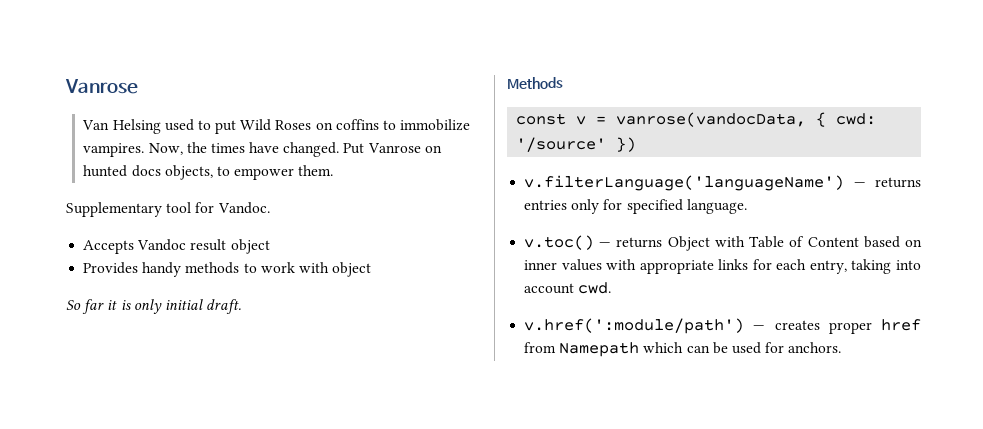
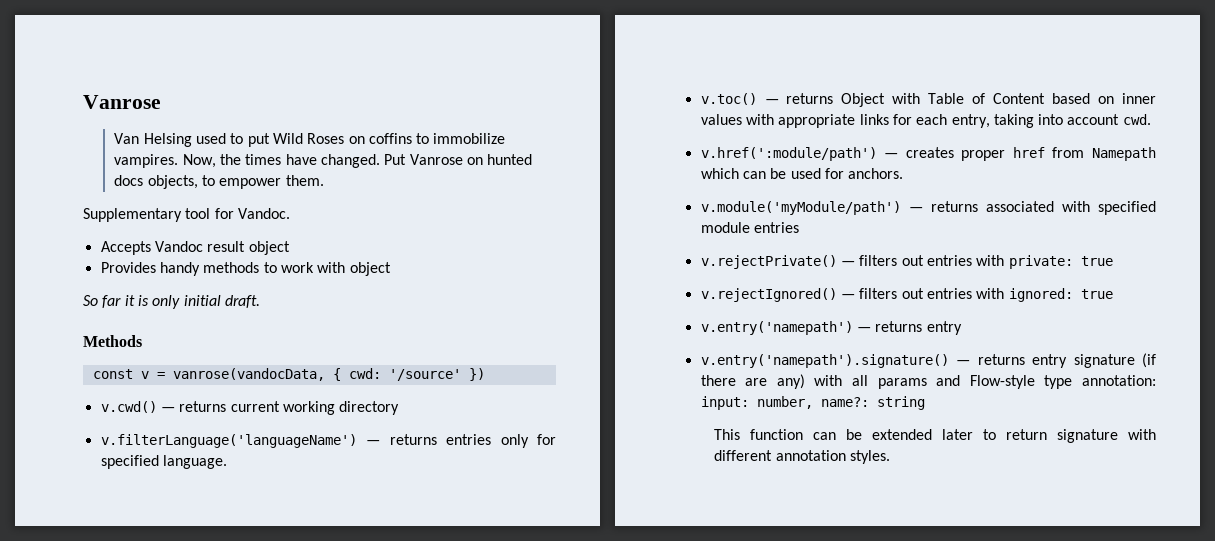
(637, 144) none -> [100,401,400,415] // v.cwd() — returns current working directory
(842, 347) none -> [700,201,1156,215] [700,222,799,233] [700,255,1113,269] [700,288,1113,302] [700,321,962,335] [700,353,1156,368] [700,374,1156,389] [700,396,925,410] [714,429,1156,443] [714,450,890,464] // v.module('myModule/path') — returns associated with specified module entries // v.rejectPrivate() — filters out entries with private: true // v.rejectIgnored() — filters out entries with ignored: true // v.entry('namepath') — returns entry // v.entry('namepath').signature() — returns entry signature (if there are any) with all params and Flow-style type annotation: input: number, name?: string // This function can be extended later to return signature with different annotation styles.

